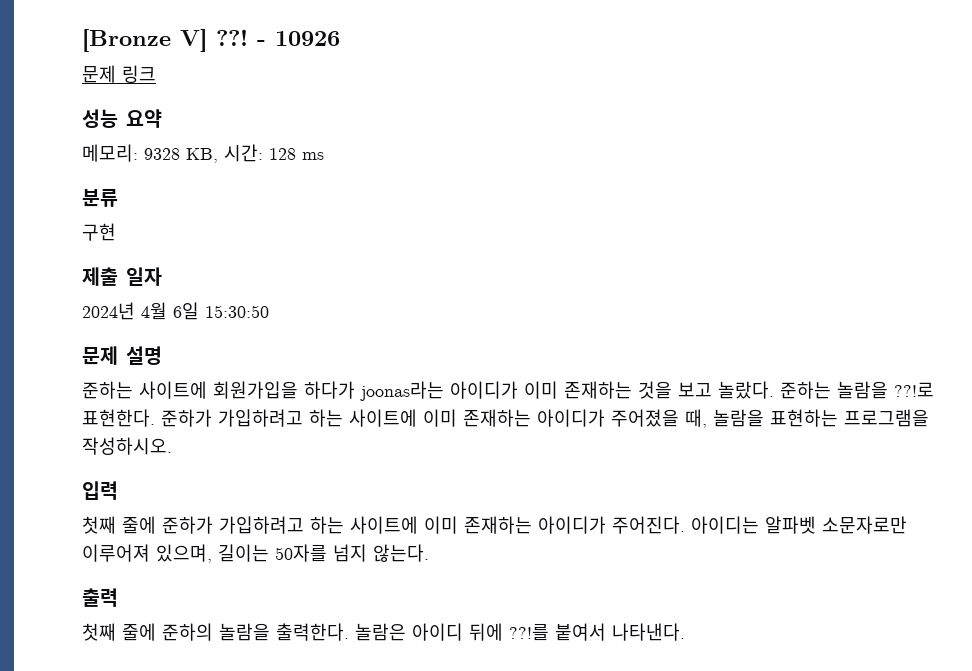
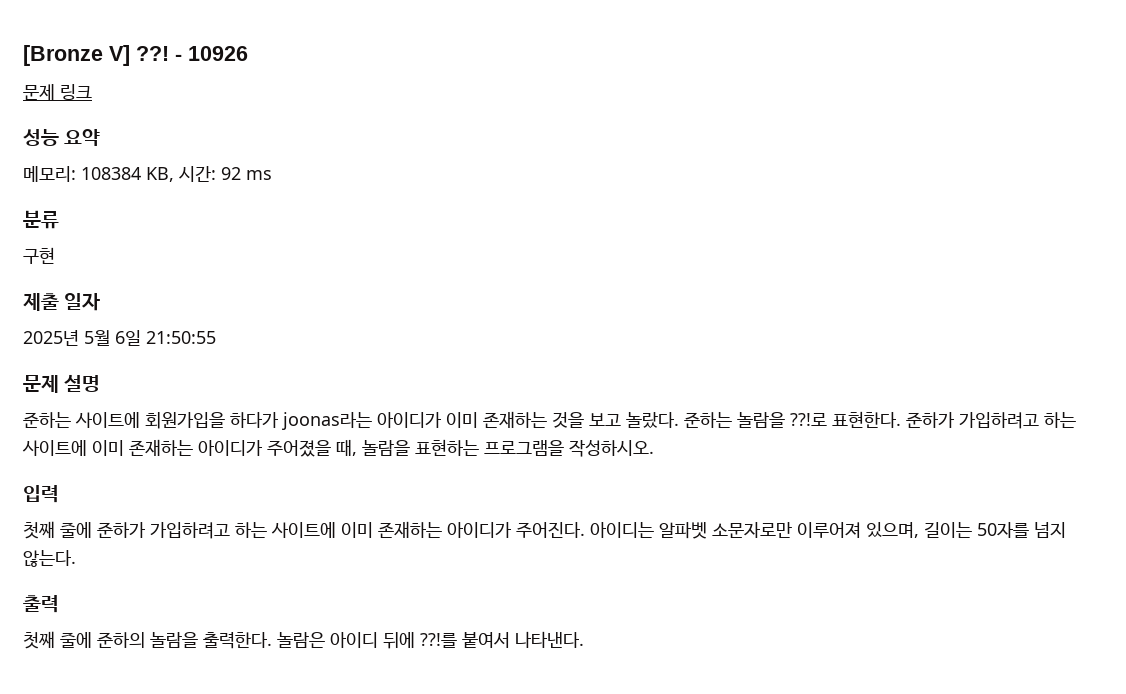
[144,148,180,160] 9328 -> [81,167,141,180] 108384
[269,148,296,160] 128 -> [221,167,241,180] 92
[82,302,269,320] 2024년 4월 6일 15:30:50 -> [23,330,216,346] 2025년 5월 6일 21:50:55

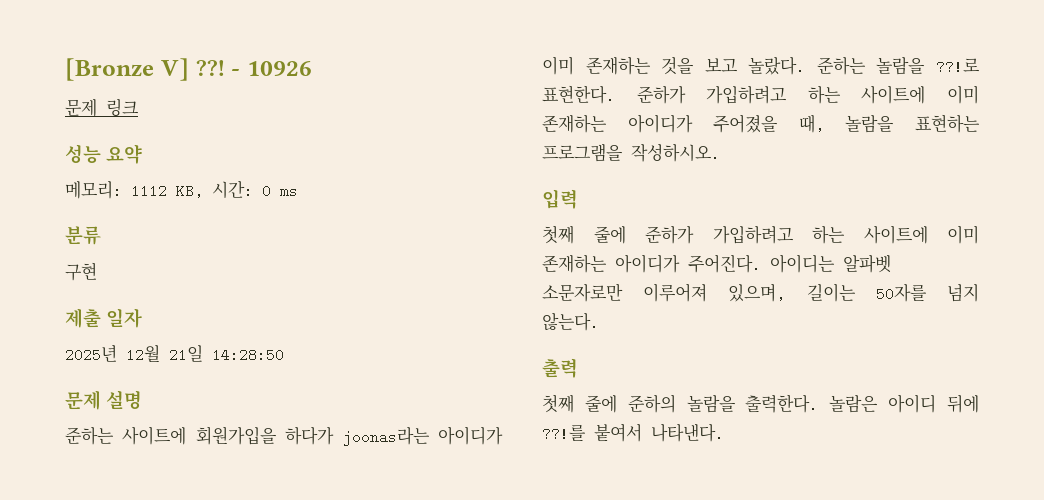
[81,167,141,180] 108384 -> [131,184,167,198] 1112
[221,167,241,180] 92 -> [262,184,271,198] 0
[84,330,216,346] 5월 6일 21:50:55 -> [126,345,284,362] 12월 21일 14:28:50

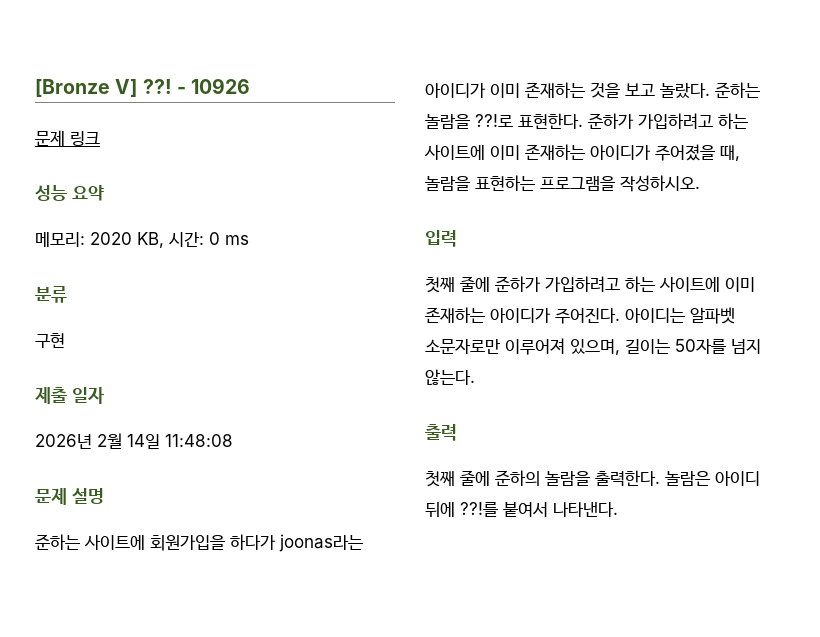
[131,184,167,198] 1112 -> [90,232,132,245] 2020
[65,345,284,362] 2025년 12월 21일 14:28:50 -> [35,433,233,449] 2026년 2월 14일 11:48:08

